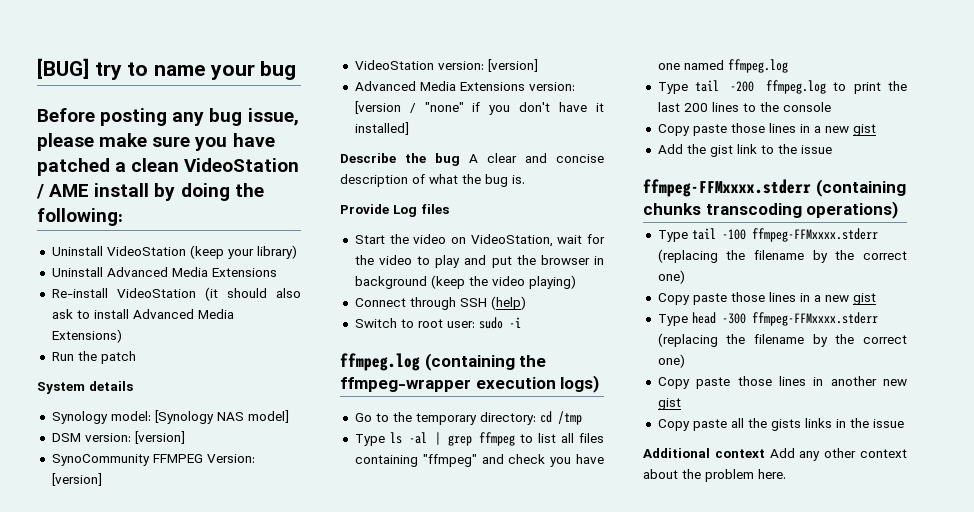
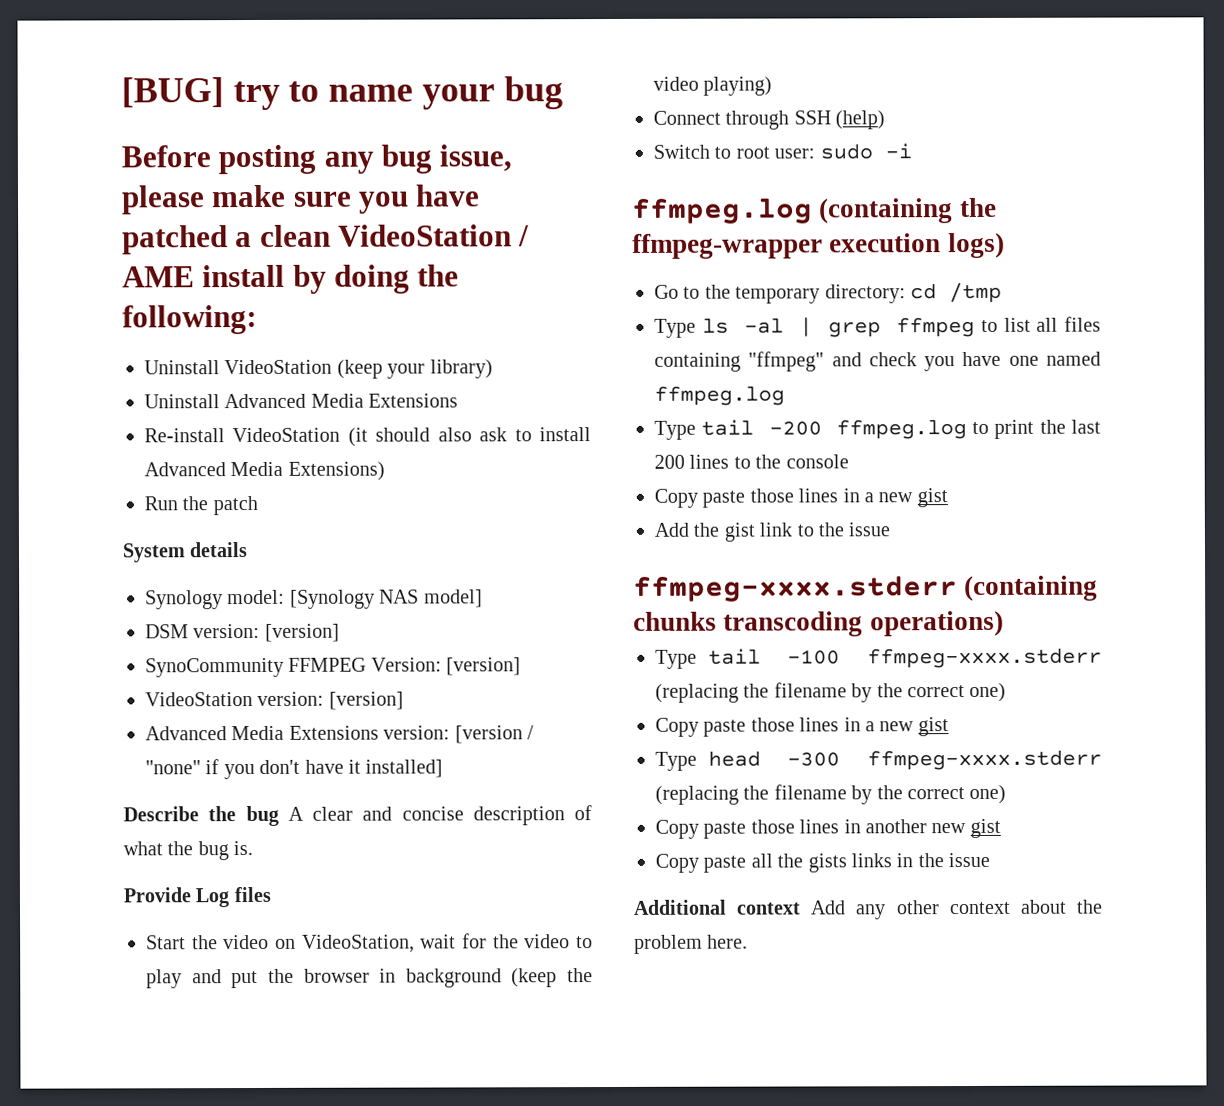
[643,179,811,197] ffmpeg-FFMxxxx.stderr -> [633,576,958,602] ffmpeg-xxxx.stderr
[751,228,878,242] ffmpeg-FFMxxxx.stderr -> [867,647,1102,669] ffmpeg-xxxx.stderr
[751,312,878,326] ffmpeg-FFMxxxx.stderr -> [867,749,1102,771] ffmpeg-xxxx.stderr

